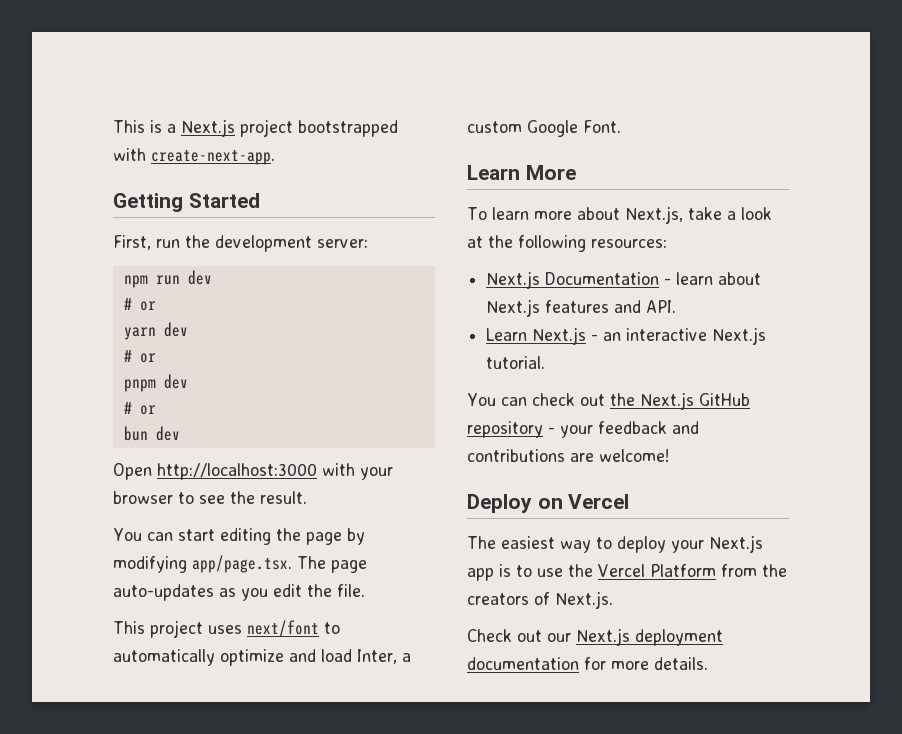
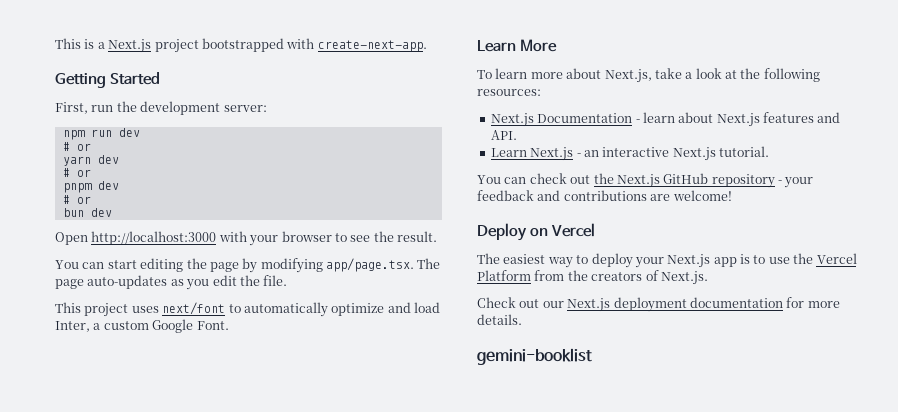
(708, 663) none -> [477,348,592,365] // gemini-booklist

